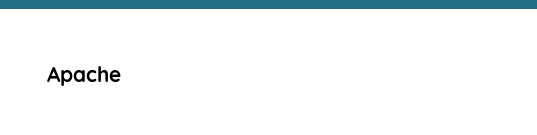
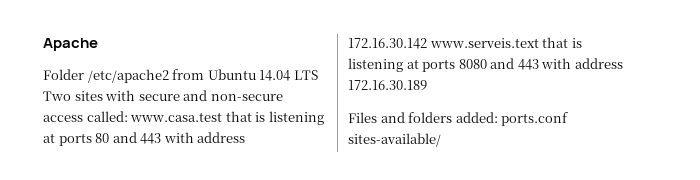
(121, 76) none -> [43,69,318,83] [43,90,283,101] [43,111,324,125] [43,132,246,146] [348,37,582,49] [348,58,623,72] [348,80,427,90] [348,112,569,126] [348,133,441,147] // Folder /etc/apache2 from Ubuntu 14.04 LTS Two sites with secure and non-secure access called: www.casa.test that is listening at ports 80 and 443 with address 172.16.30.142 www.serveis.text that is listening at ports 8080 and 443 with address 172.16.30.189 // Files and folders added: ports.conf sites-available/

